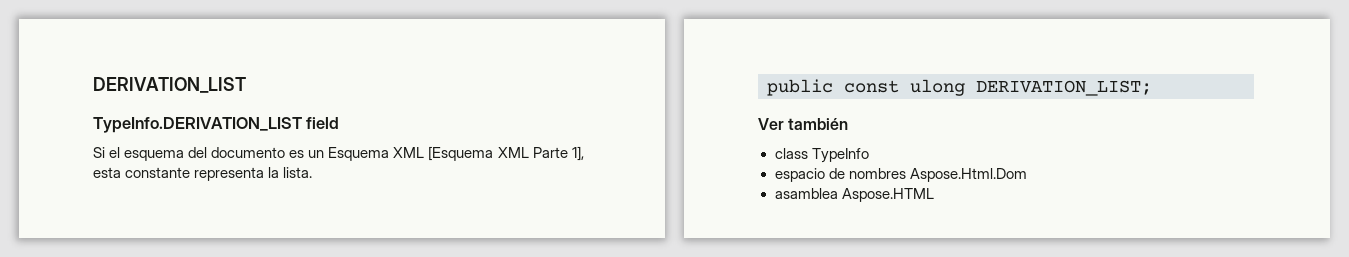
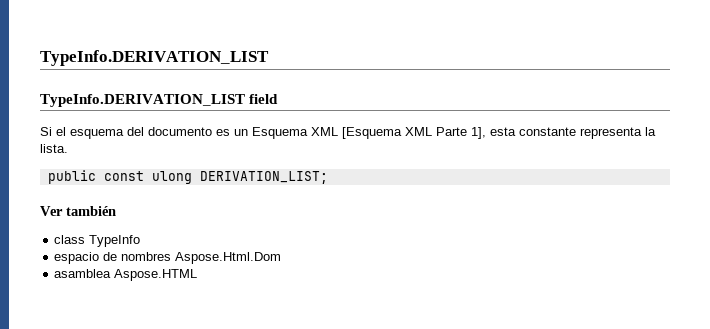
[93,77,246,93] DERIVATION_LIST -> [40,50,269,66] TypeInfo.DERIVATION_LIST

